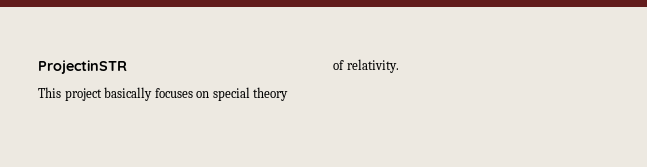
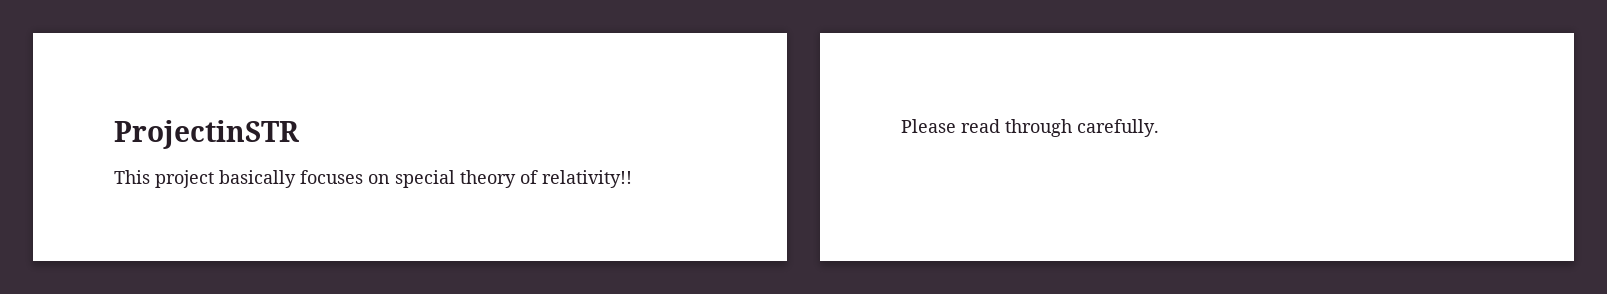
[346,59,399,73] relativity. -> [542,170,632,188] [901,119,1159,137] relativity!! // Please read through carefully.

